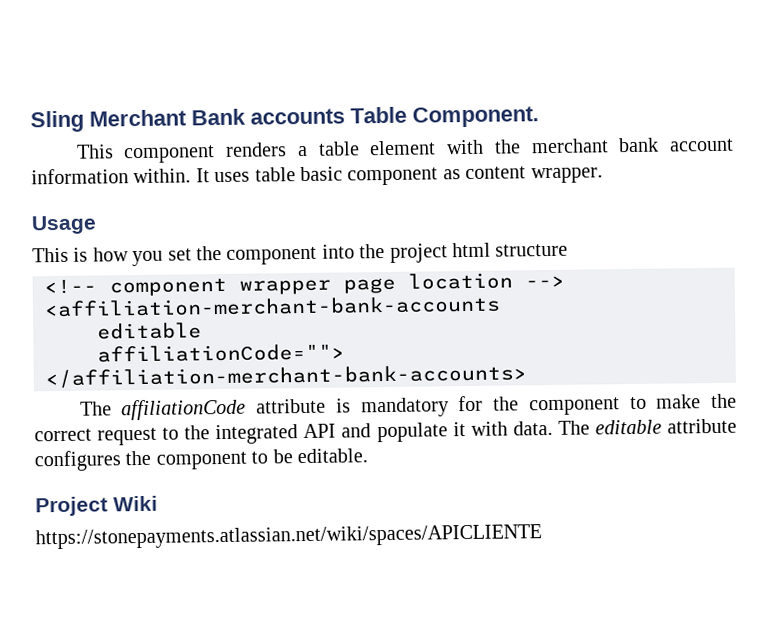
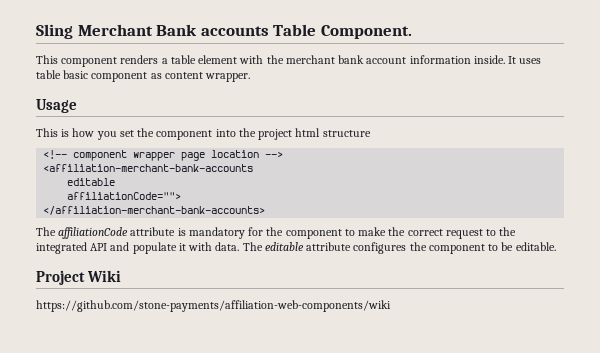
[133,168,192,184] within. -> [473,55,505,64] inside.
[35,524,542,550] https://stonepayments.atlassian.net/wiki/spaces/APICLIENTE -> [36,300,391,312] https://github.com/stone-payments/affiliation-web-components/wiki

